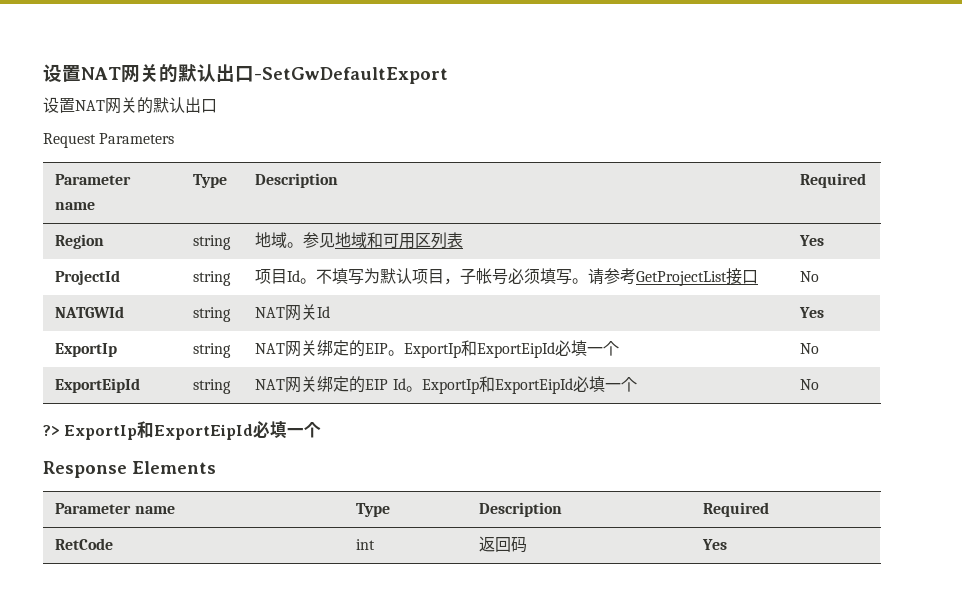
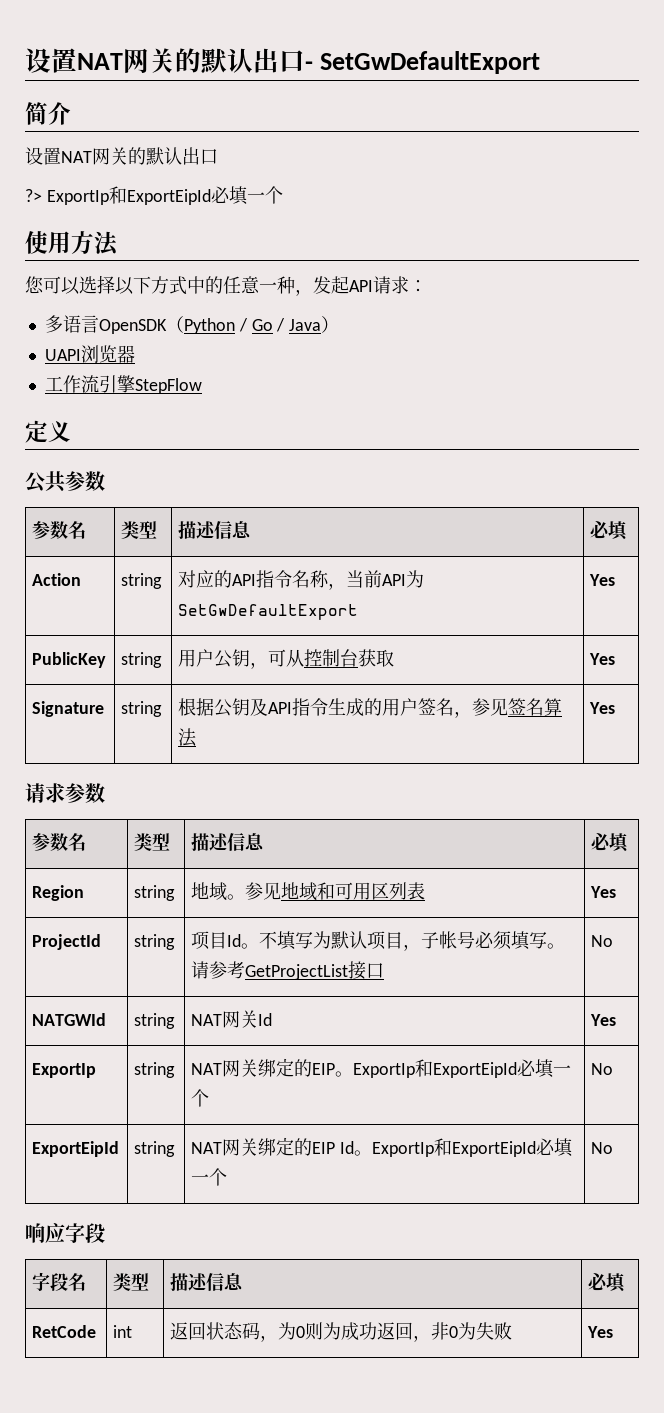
[43,64,448,84] 设置NAT网关的默认出口-SetGwDefaultExport -> [25,48,540,74] [25,102,71,125] 设置NAT网关的默认出口- SetGwDefaultExport // 简介
[43,133,175,148] [55,174,132,185] [55,202,96,210] [193,174,228,188] [255,173,339,188] [800,173,867,188] Request Parameters // Parameter name | Type | Description | Required -> [25,186,283,205] [25,231,119,256] [25,275,427,296] [44,315,340,334] [44,345,135,363] [44,375,202,394] [25,420,71,443] [25,471,105,493] [32,521,87,539] [121,521,158,539] [178,521,253,539] [590,521,630,541] [32,573,82,586] [121,573,163,589] [178,570,425,590] [178,604,359,620] [589,574,616,586] [32,652,107,668] [121,652,163,668] [178,649,395,669] [589,653,616,665] [32,701,105,717] [121,701,163,717] [178,698,563,718] [178,728,198,747] [589,702,616,714] [25,783,105,803] [32,833,87,851] [134,833,171,851] [191,833,266,851] [591,833,631,853] ?> ExportIp和ExportEipId必填一个 // 使用方法 // 您可以选择以下方式中的任意一种，发起API请求： // 多语言OpenSDK（Python / Go / Java） // UAPI浏览器 // 工作流引擎StepFlow // 定义 // 公共参数 // 参数名 | 类型 | 描述信息 | 必填 // Action | string | 对应的API指令名称，当前API为SetGwDefaultExport | Yes // PublicKey | string | 用户公钥，可从控制台获取 | Yes // Signature | string | 根据公钥及API指令生成的用户签名，参见签名算法 | Yes // 请求参数 // 参数名 | 类型 | 描述信息 | 必填
[43,421,322,440] [43,461,216,478] [55,503,175,514] [356,503,391,517] [479,502,563,517] [703,502,770,517] ?> ExportIp和ExportEipId必填一个 // Response Elements // Parameter name | Type | Description | Required -> [25,1223,105,1243] [32,1272,87,1291] [113,1273,150,1291] [170,1273,245,1291] [588,1273,628,1293] 响应字段 // 字段名 | 类型 | 描述信息 | 必填
(512, 544) none -> [206,1322,244,1340] 状态
(528, 544) none -> [260,1322,513,1342] ，为0则为成功返回，非0为失败

